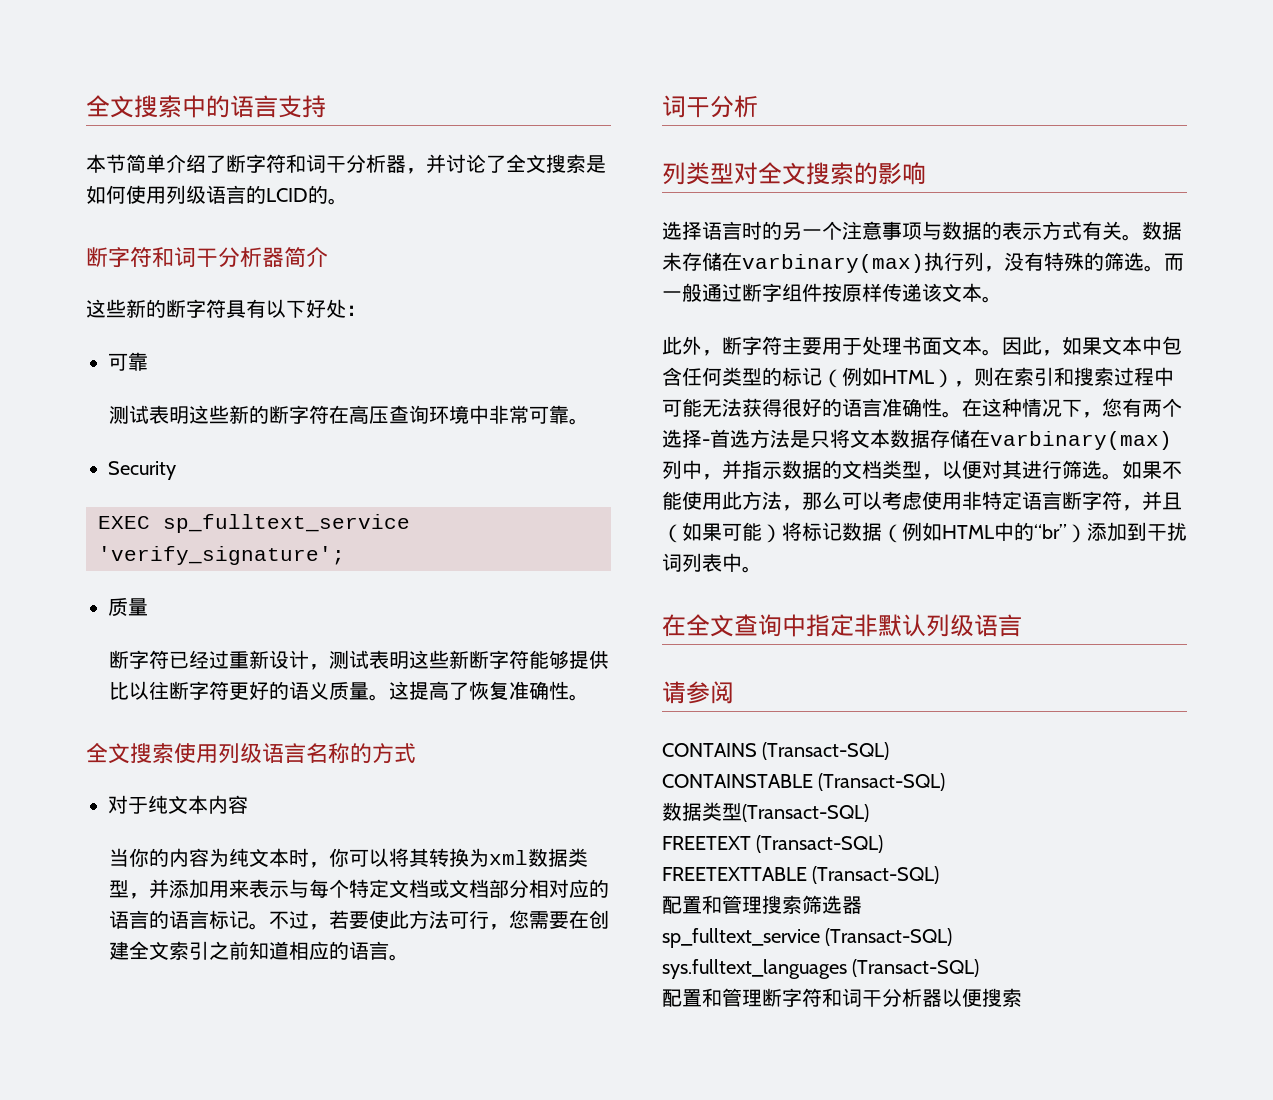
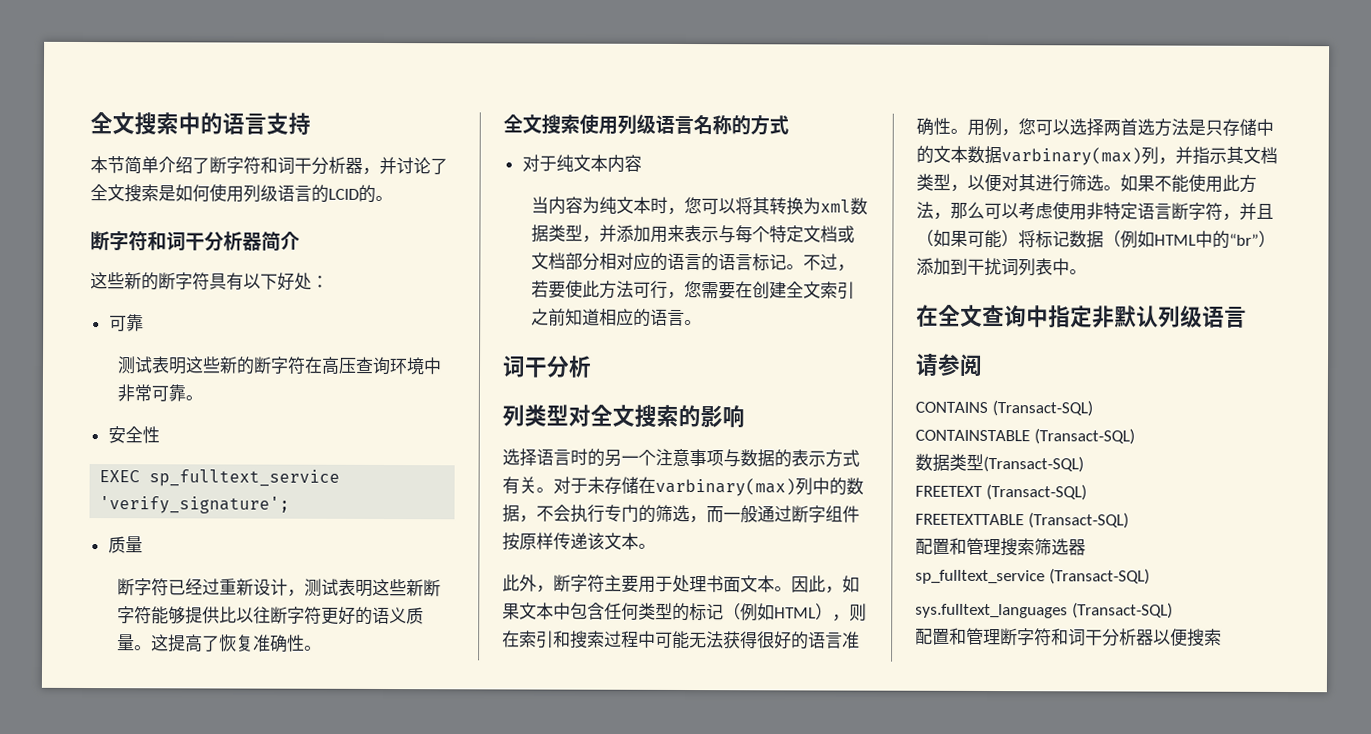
[108,461,176,480] Security -> [107,426,160,444] 安全性
[129,848,170,867] 你的 -> (549, 205) none
[329,848,350,867] 你 -> [683,196,702,215] 您
[1142,221,1182,240] 数据 -> [553,476,588,494] 对于
[924,252,1164,272] 执行列，没有特殊的筛选。 -> [795,477,864,496] [502,504,707,524] 列中的数据，不会执行专门的筛选，
[962,398,1182,418] [662,429,1172,450] [662,460,702,479] 在这种情况下，您有两个选择-首选方法是只将文本数据存储在varbinary(max)列中 -> [967,117,1274,137] [916,145,1159,166] 用例，您可以选择两首选方法是只存储中的文本数据varbinary(max)列
[782,460,842,479] 数据的 -> [1226,146,1244,164] 其

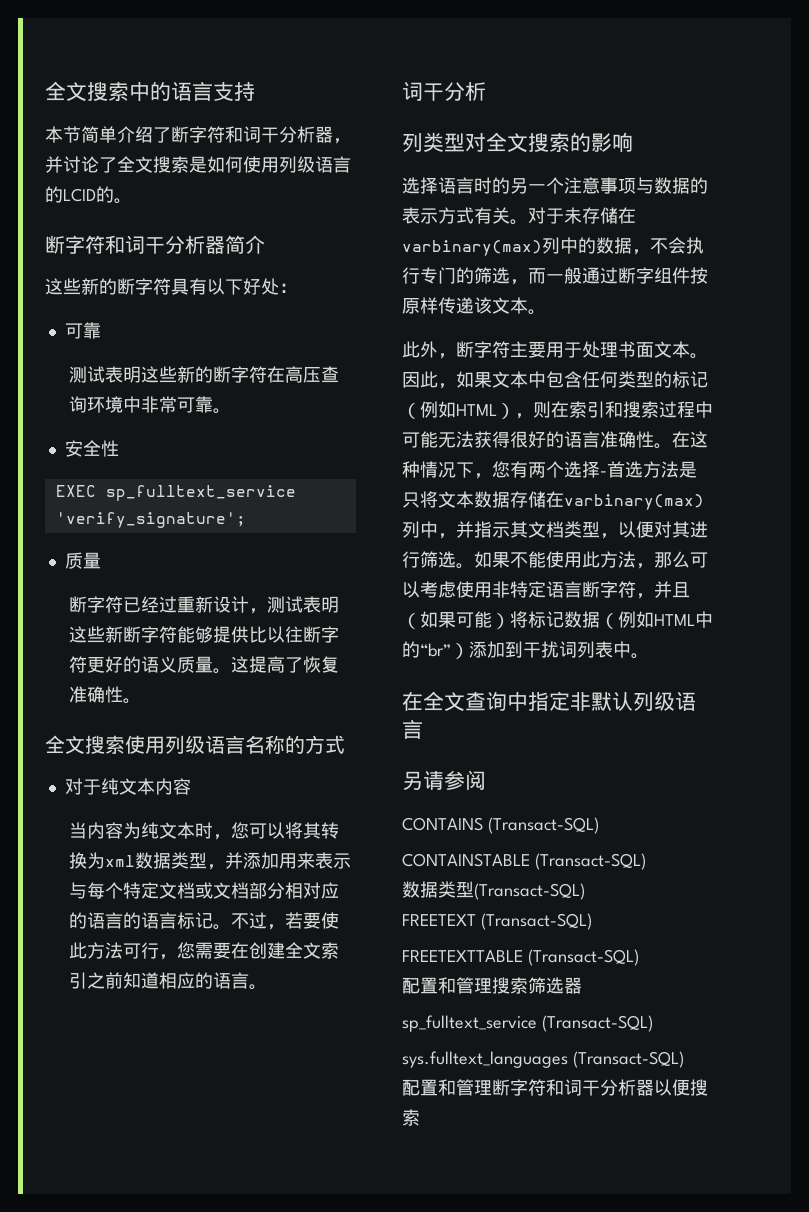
[967,117,1274,137] [916,145,1159,166] 用例，您可以选择两首选方法是只存储中的文本数据varbinary(max)列 -> [672,431,708,448] [402,461,697,479] [402,491,704,510] [402,521,438,538] 在这种情况下，您有两个选择-首选方法是只将文本数据存储在varbinary(max)列中
(1247, 317) none -> [402,771,423,790] 另

